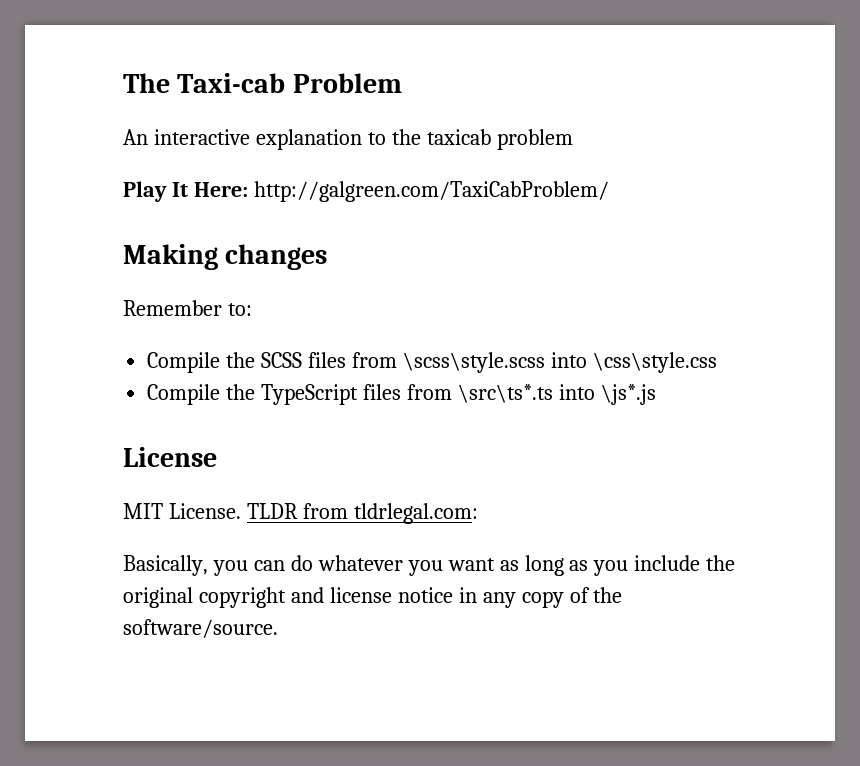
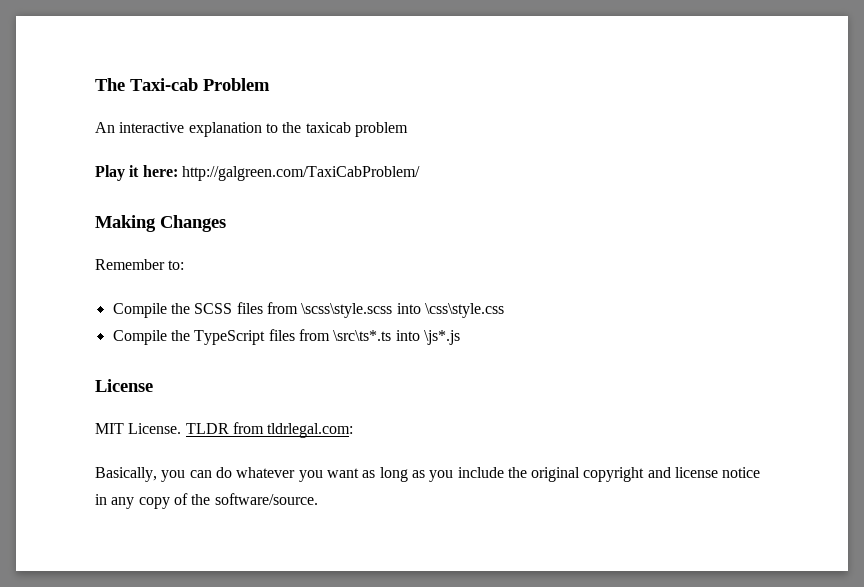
[171,182,248,197] It Here: -> [129,165,178,177] it here:
[225,244,328,270] changes -> [160,215,226,232] Changes

